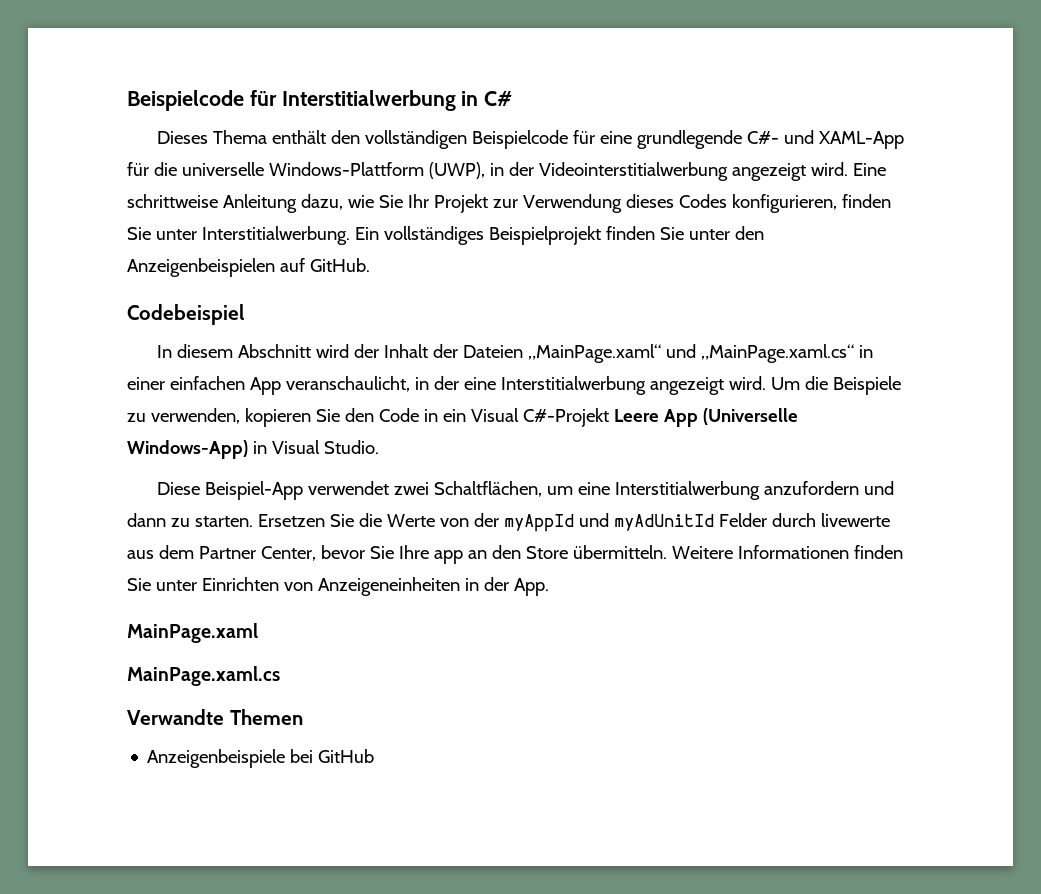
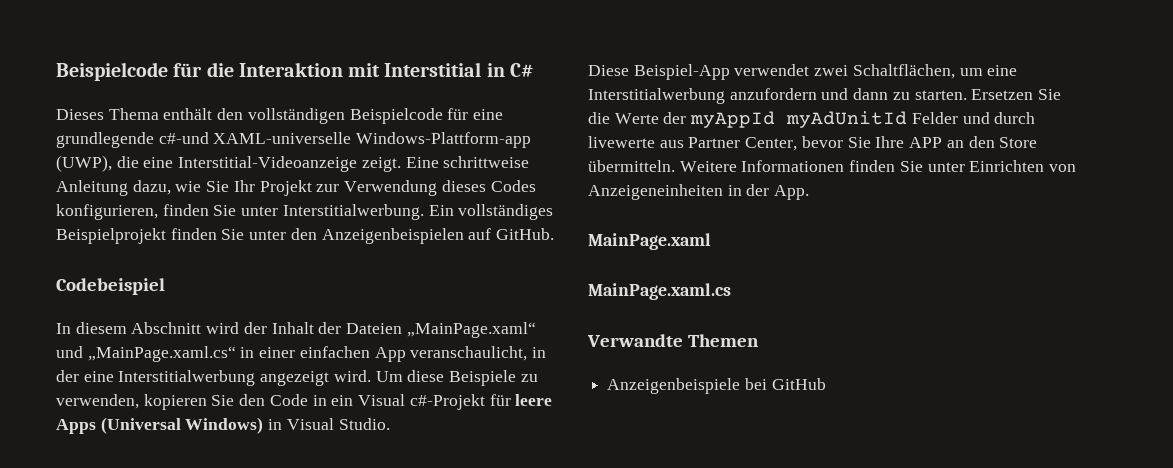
[127,90,456,111] Beispielcode für Interstitialwerbung -> [56,62,482,81] Beispielcode für die Interaktion mit Interstitial
[746,130,904,149] [127,162,848,181] C#- und XAML-App für die universelle Windows-Plattform (UWP), in der Videointerstitialwerbung angezeigt wird. -> [158,132,532,148] [56,155,401,172] c#-und XAML-universelle Windows-Plattform-app (UWP), die eine Interstitial-Videoanzeige zeigt.
[804,376,828,390] die -> [407,370,445,382] diese
[522,408,798,427] [127,440,248,459] C#-Projekt Leere App (Universelle Windows-App) -> [409,394,553,410] [56,417,264,434] c#-Projekt für leere Apps (Universal Windows)
[439,518,469,527] von -> (659, 118) none
[578,513,609,527] und -> (776, 119) none
(767, 520) none -> [962,112,990,124] und
[158,545,194,559] dem -> (684, 144) none
[433,550,463,564] app -> [909,137,943,148] APP

